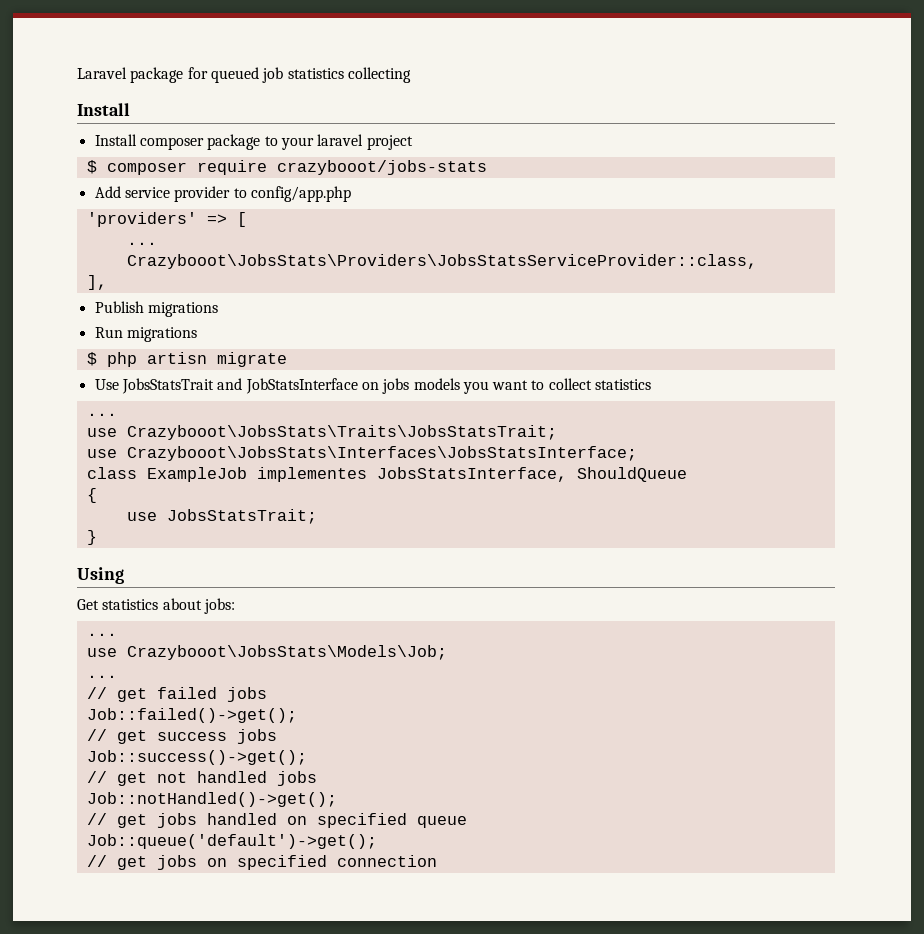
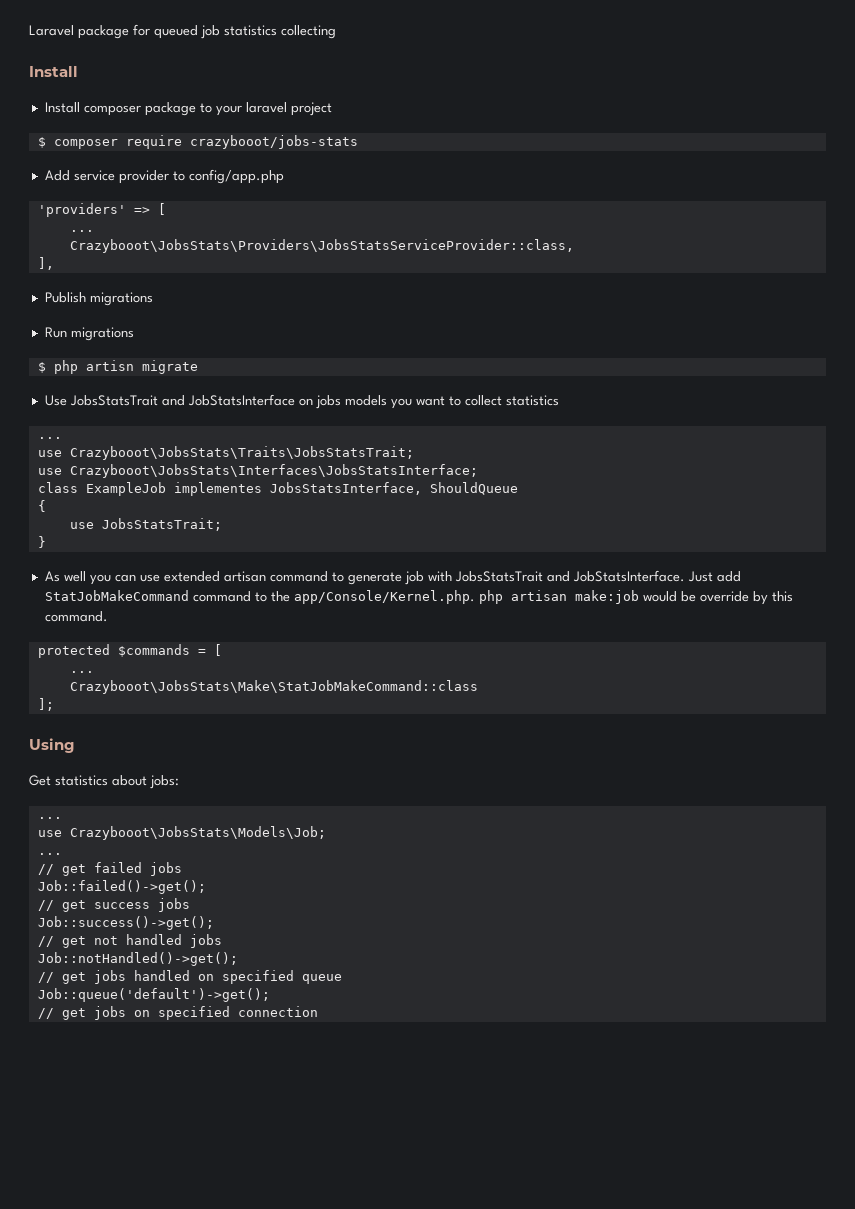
(97, 537) none -> [44,570,741,585] [44,590,793,605] [44,611,108,622] [37,644,222,658] [69,671,94,673] [69,680,478,694] [37,698,54,711] // As well you can use extended artisan command to generate job with JobsStatsTrait and JobStatsInterface. Just add StatJobMakeCommand command to the app/Console/Kernel.php. php artisan make:job would be override by this command. // protected $commands = [ // ... // Crazybooot\JobsStats\Make\StatJobMakeCommand::class // ];

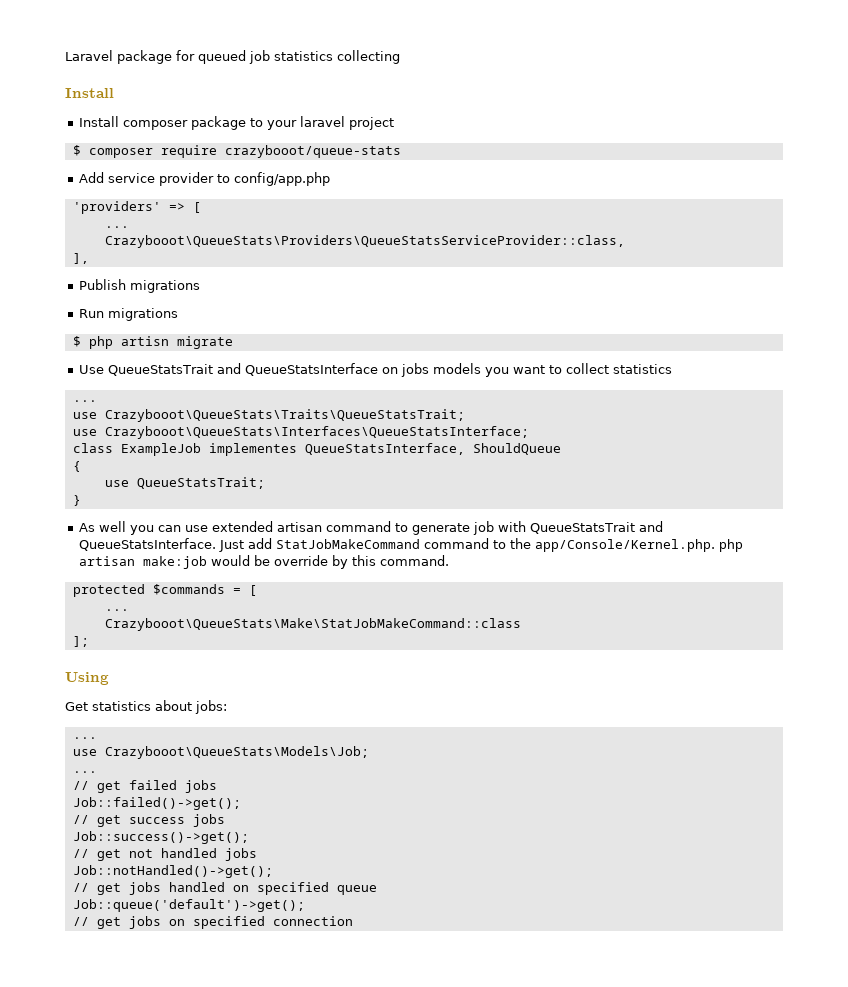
[189,135,358,149] crazybooot/jobs-stats -> [224,145,401,158] crazybooot/queue-stats
[69,239,574,253] Crazybooot\JobsStats\Providers\JobsStatsServiceProvider::class, -> [104,235,625,248] Crazybooot\QueueStats\Providers\QueueStatsServiceProvider::class,
[69,394,295,406] JobsStatsTrait and JobStatsInterface -> [108,363,379,376] QueueStatsTrait and QueueStatsInterface
[69,446,414,460] [37,464,478,478] Crazybooot\JobsStats\Traits\JobsStatsTrait; // use Crazybooot\JobsStats\Interfaces\JobsStatsInterface; -> [104,409,465,422] [72,426,529,439] Crazybooot\QueueStats\Traits\QueueStatsTrait; // use Crazybooot\QueueStats\Interfaces\QueueStatsInterface;
[269,482,422,495] JobsStatsInterface, -> [304,443,465,455] QueueStatsInterface,
[101,518,222,531] JobsStatsTrait; -> [136,477,265,489] QueueStatsTrait;
[454,570,685,582] JobsStatsTrait and JobStatsInterface. -> [530,521,664,534] [79,538,217,551] QueueStatsTrait and QueueStatsInterface.
[69,680,478,694] Crazybooot\JobsStats\Make\StatJobMakeCommand::class -> [104,618,521,631] Crazybooot\QueueStats\Make\StatJobMakeCommand::class
[69,826,326,840] Crazybooot\JobsStats\Models\Job; -> [104,746,369,759] Crazybooot\QueueStats\Models\Job;

